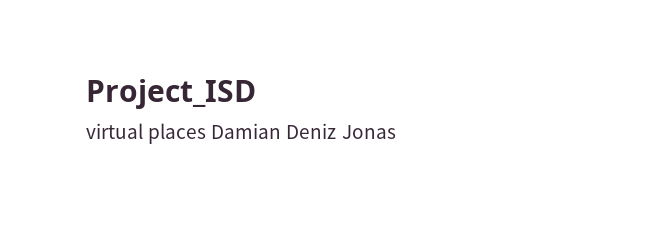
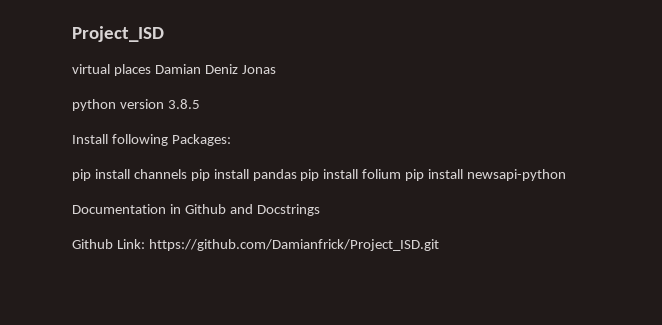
(396, 132) none -> [72,99,200,111] [72,134,231,146] [72,169,567,181] [72,204,320,216] [72,239,439,251] // python version 3.8.5 // Install following Packages: // pip install channels pip install pandas pip install folium pip install newsapi-python // Documentation in Github and Docstrings // Github Link: https://github.com/Damianfrick/Project_ISD.git

